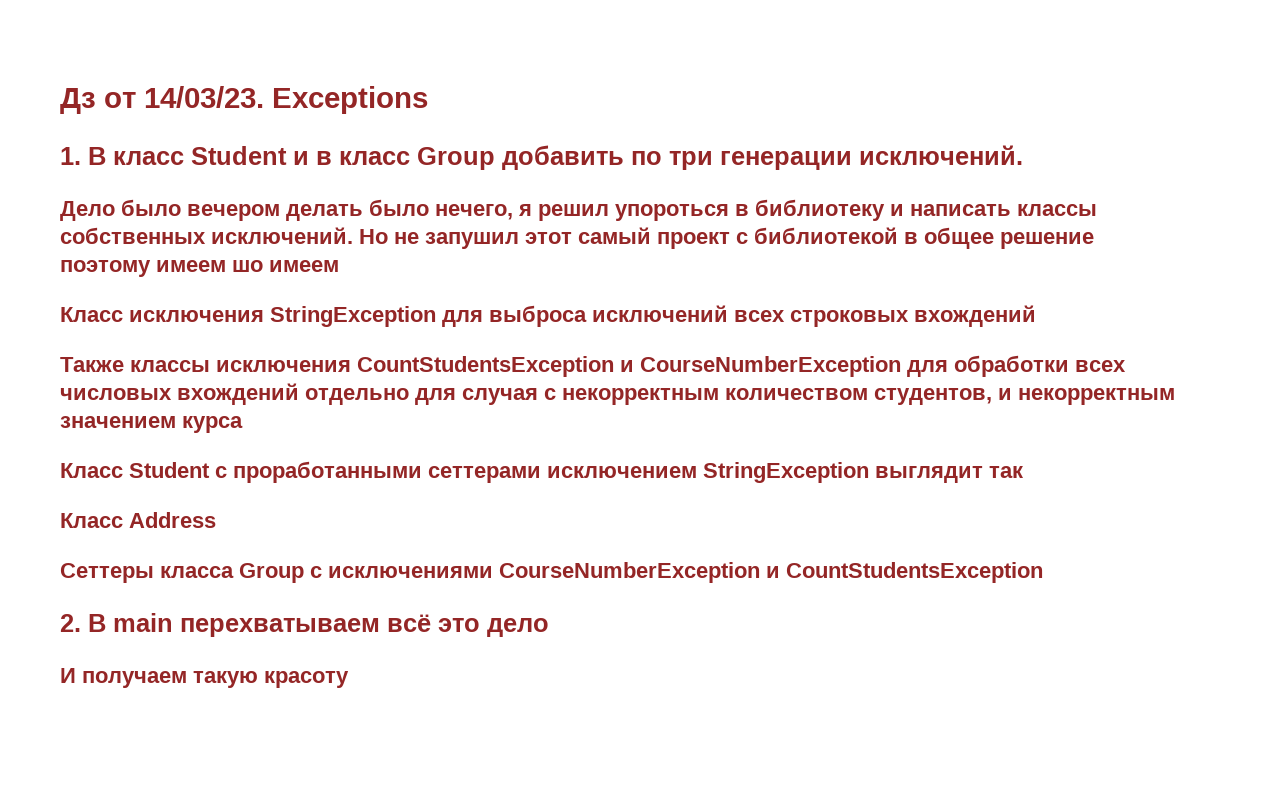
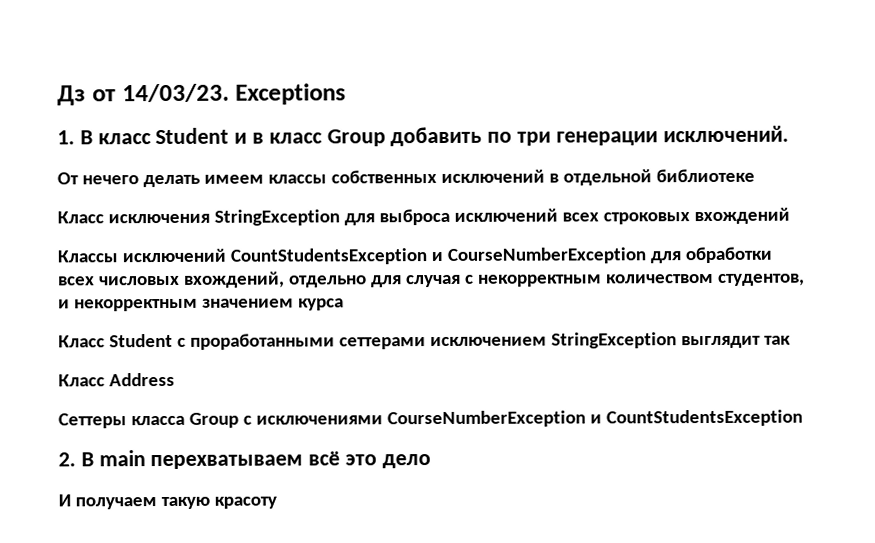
[60,199,1097,221] [60,227,1094,249] [60,260,339,277] Дело было вечером делать было нечего, я решил упороться в библиотеку и написать классы собственных исключений. Но не запушил этот самый проект с библиотекой в общее решение поэтому имеем шо имеем -> [57,168,755,188] От нечего делать имеем классы собственных исключений в отдельной библиотеке
[60,357,351,372] Также классы исключения -> [57,248,226,263] Классы исключений
[177,383,299,405] вхождений -> [182,271,285,288] вхождений,

